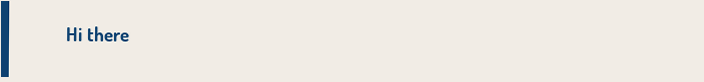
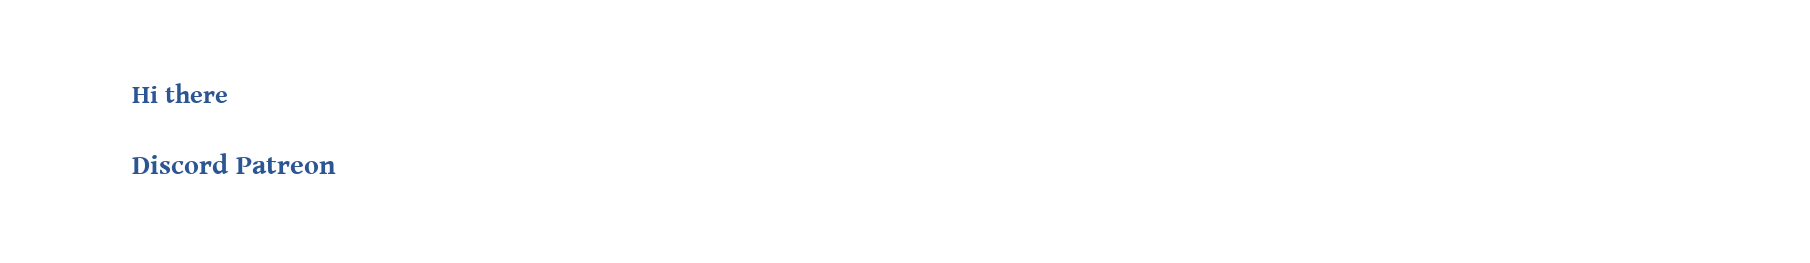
(131, 34) none -> [132,153,336,174] // Discord Patreon

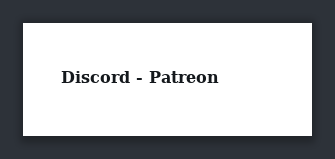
[132,83,228,103] [132,153,229,174] Hi there // Discord -> [61,71,143,83] Discord -

